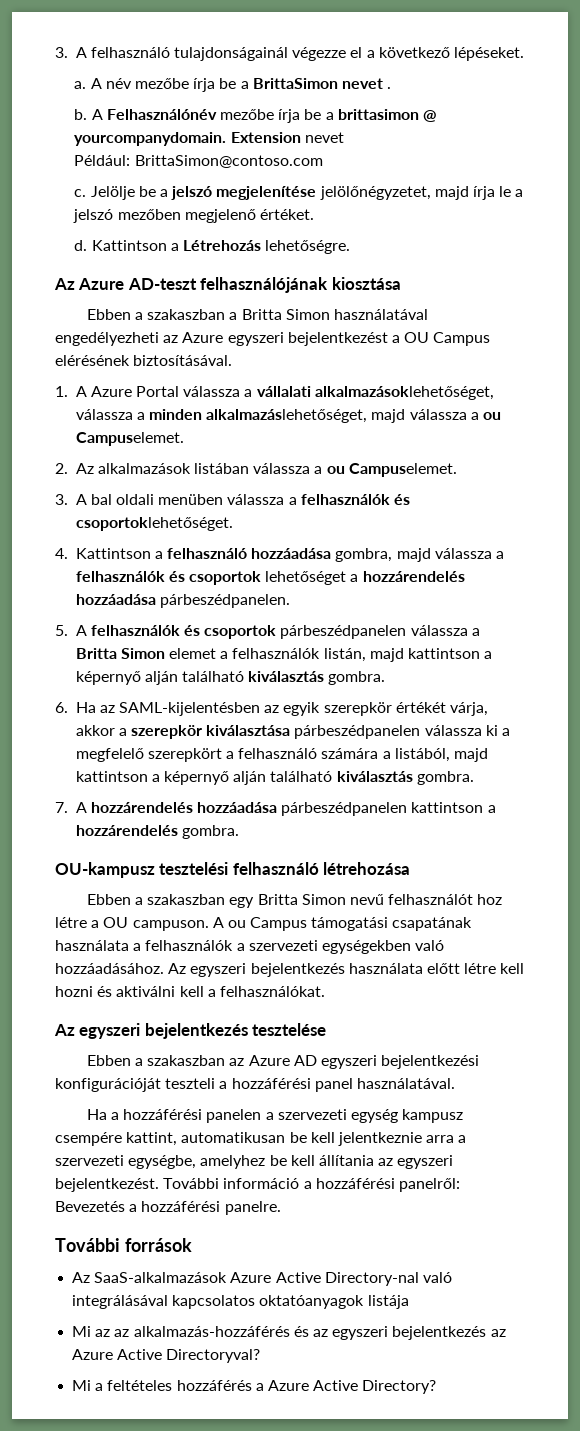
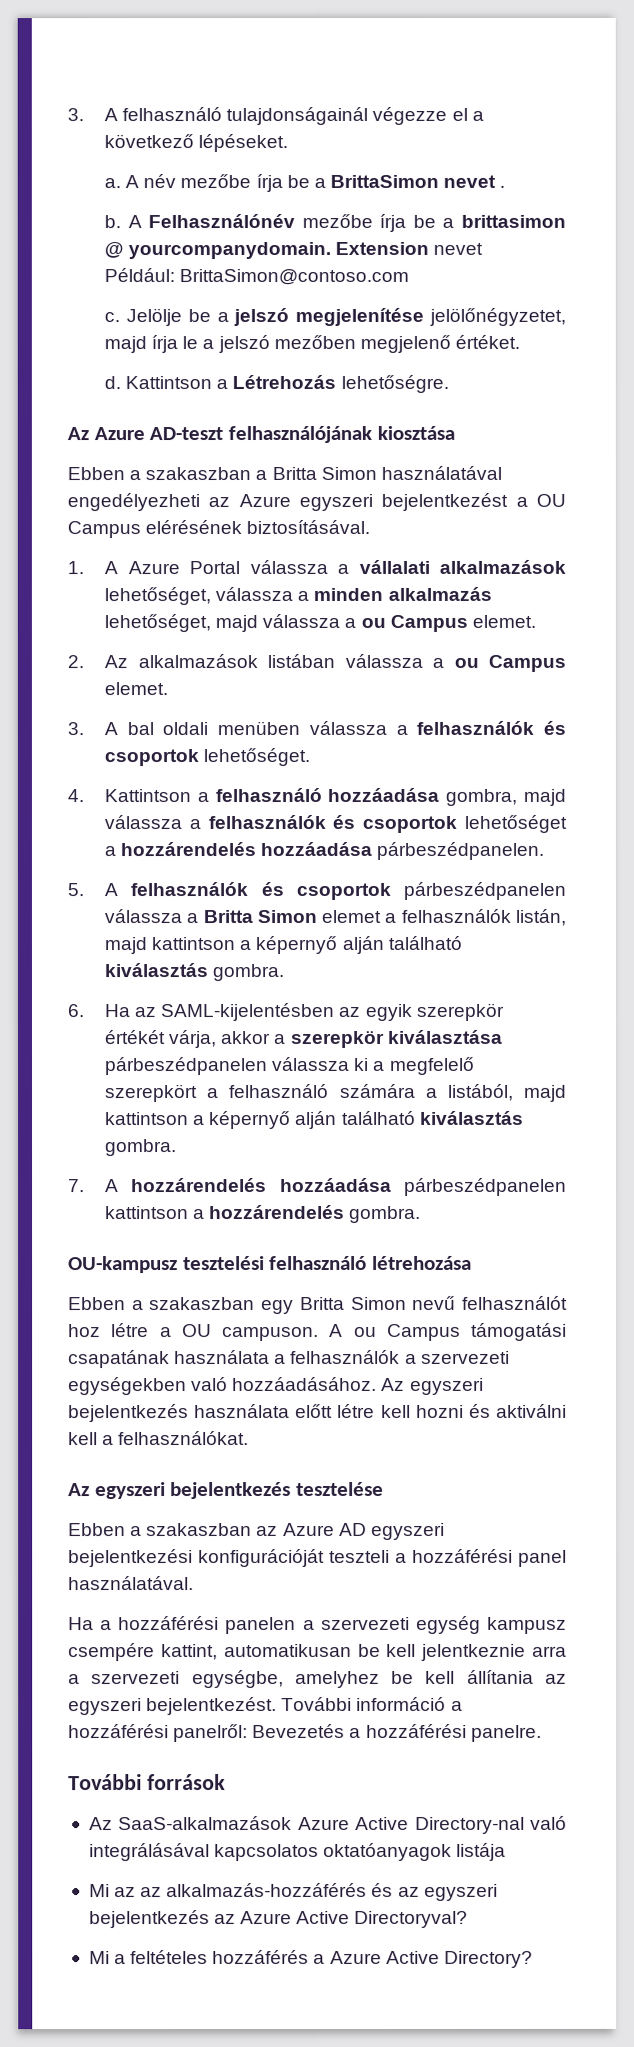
[314,386,494,400] alkalmazásoklehetőséget, -> [439,559,566,574] [104,587,212,606] alkalmazások lehetőséget,
[206,409,368,423] alkalmazáslehetőséget, -> [387,586,492,601] [104,614,212,633] alkalmazás lehetőséget,
[75,432,184,446] Campuselemet. -> [389,614,536,632] Campus elemet.
[348,463,457,477] Campuselemet. -> [488,654,566,672] [104,682,169,696] Campus elemet.
[75,517,233,531] csoportoklehetőséget. -> [104,748,311,767] csoportok lehetőséget.

